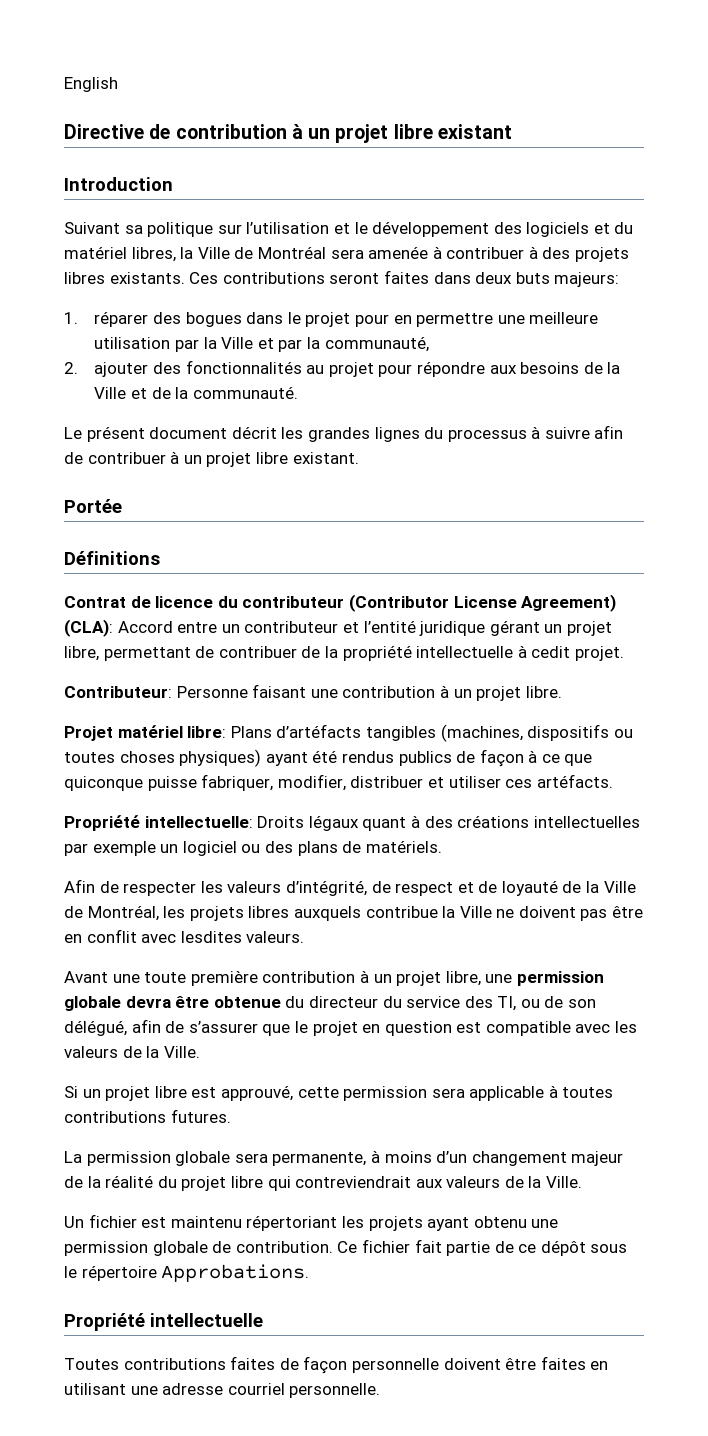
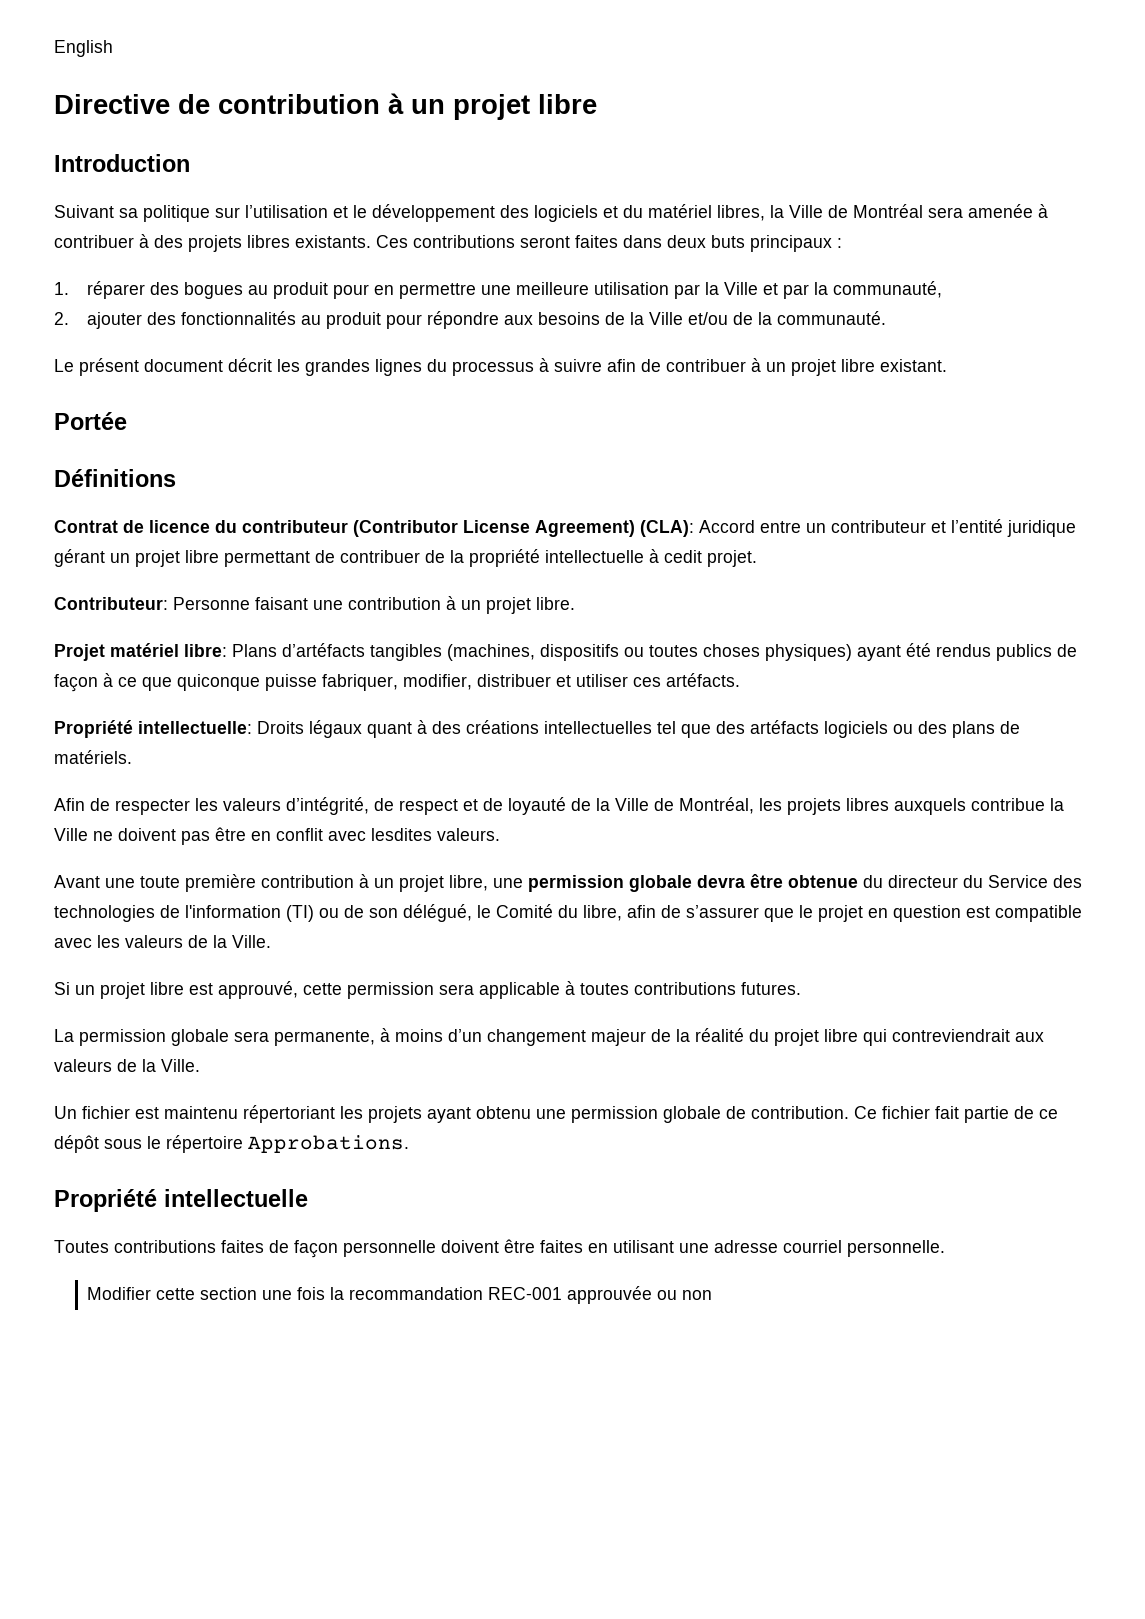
[437,124,512,139] existant -> (597, 104) none
[554,272,620,287] majeurs: -> [750,235,842,252] principaux :
[246,312,351,327] dans le projet -> [248,282,329,299] au produit
[328,362,374,377] projet -> [326,312,382,329] produit
[131,388,148,399] et -> [688,312,729,325] et/ou
[64,646,99,661] libre, -> [185,550,219,563] libre
[64,841,237,856] par exemple un logiciel -> [657,720,888,738] tel que des artéfacts logiciels
[406,996,597,1011] [64,1020,127,1036] service des TI, ou de son délégué, -> [988,875,1082,888] [54,904,622,922] Service des technologies de l'information (TI) ou de son délégué, le Comité du libre,
(381, 1390) none -> [87,1286,713,1304] // Modifier cette section une fois la recommandation REC-001 approuvée ou non

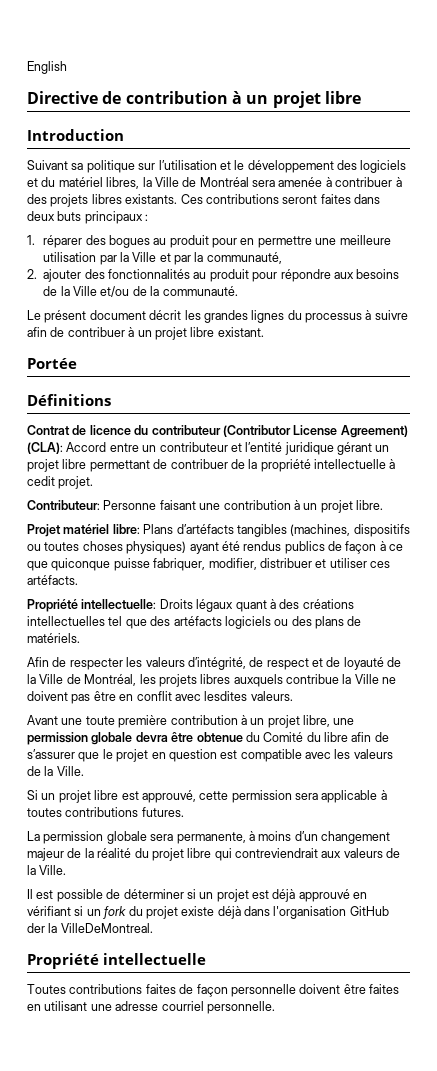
[888,875,1082,888] [54,904,491,922] directeur du Service des technologies de l'information (TI) ou de son délégué, le -> (260, 737) none
[583,905,622,921] libre, -> [324,732,348,742] libre
[54,1105,1058,1123] [54,1135,409,1153] Un fichier est maintenu répertoriant les projets ayant obtenu une permission globale de contribution. Ce fichier fait partie de ce dépôt sous le répertoire Approbations. -> [27,889,368,902] [27,906,389,919] [27,923,153,933] Il est possible de déterminer si un projet est déjà approuvé en vérifiant si un fork du projet existe déjà dans l'organisation GitHub der la VilleDeMontreal.
[87,1286,713,1304] // Modifier cette section une fois la recommandation REC-001 approuvée ou non -> (275, 1007) none

